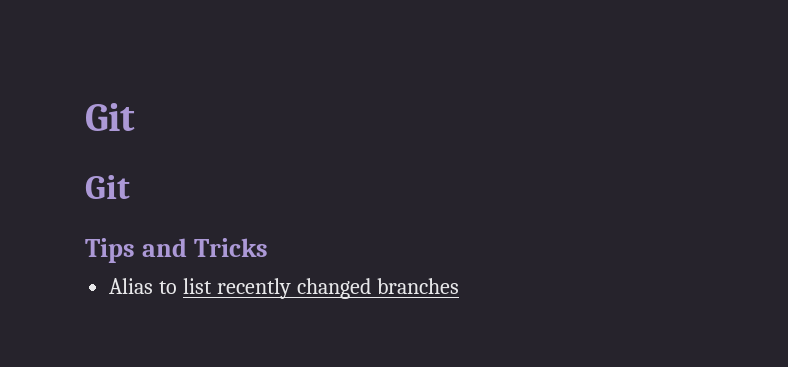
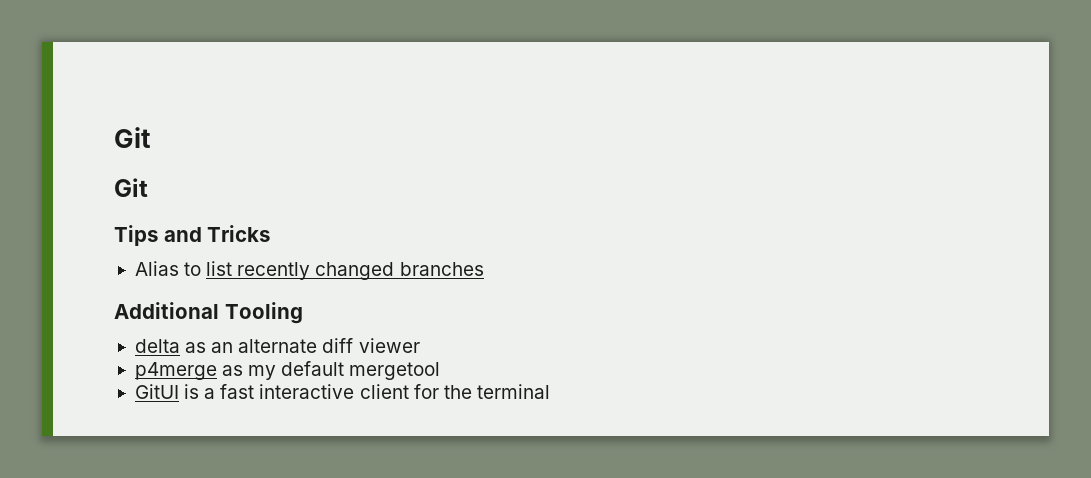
(459, 286) none -> [114,302,303,324] [134,338,420,353] [134,361,441,380] [134,384,550,399] // Additional Tooling // delta as an alternate diff viewer // p4merge as my default mergetool // GitUI is a fast interactive client for the terminal

